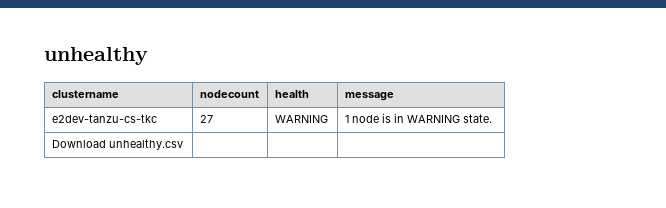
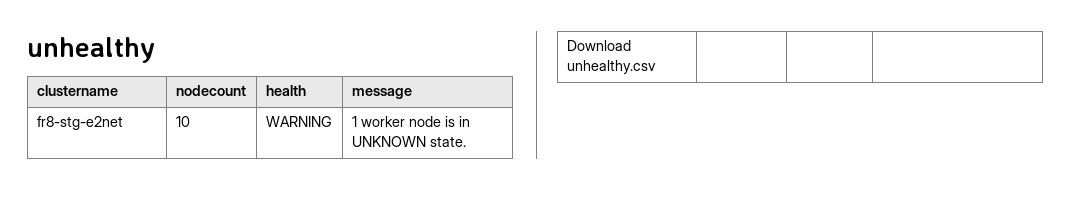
[51,114,157,123] [199,115,213,123] e2dev-tanzu-cs-tkc | 27 -> [36,116,123,130] [175,116,190,127] fr8-stg-e2net | 10
(349, 119) none -> [360,116,405,127] worker
[406,115,460,123] WARNING -> [351,136,426,147] UNKNOWN

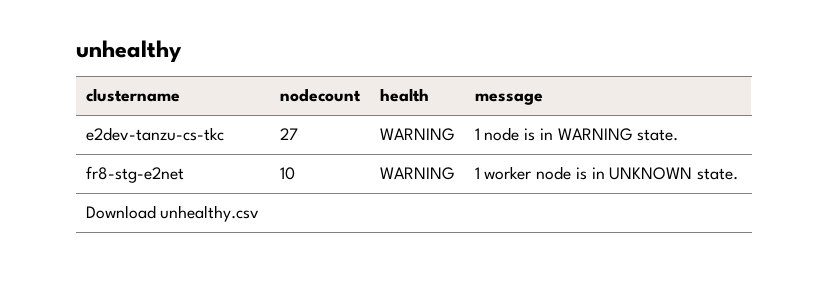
(412, 93) none -> [85,127,224,141] [279,128,298,140] [379,128,455,141] [474,127,679,141] // e2dev-tanzu-cs-tkc | 27 | WARNING | 1 node is in WARNING state.

